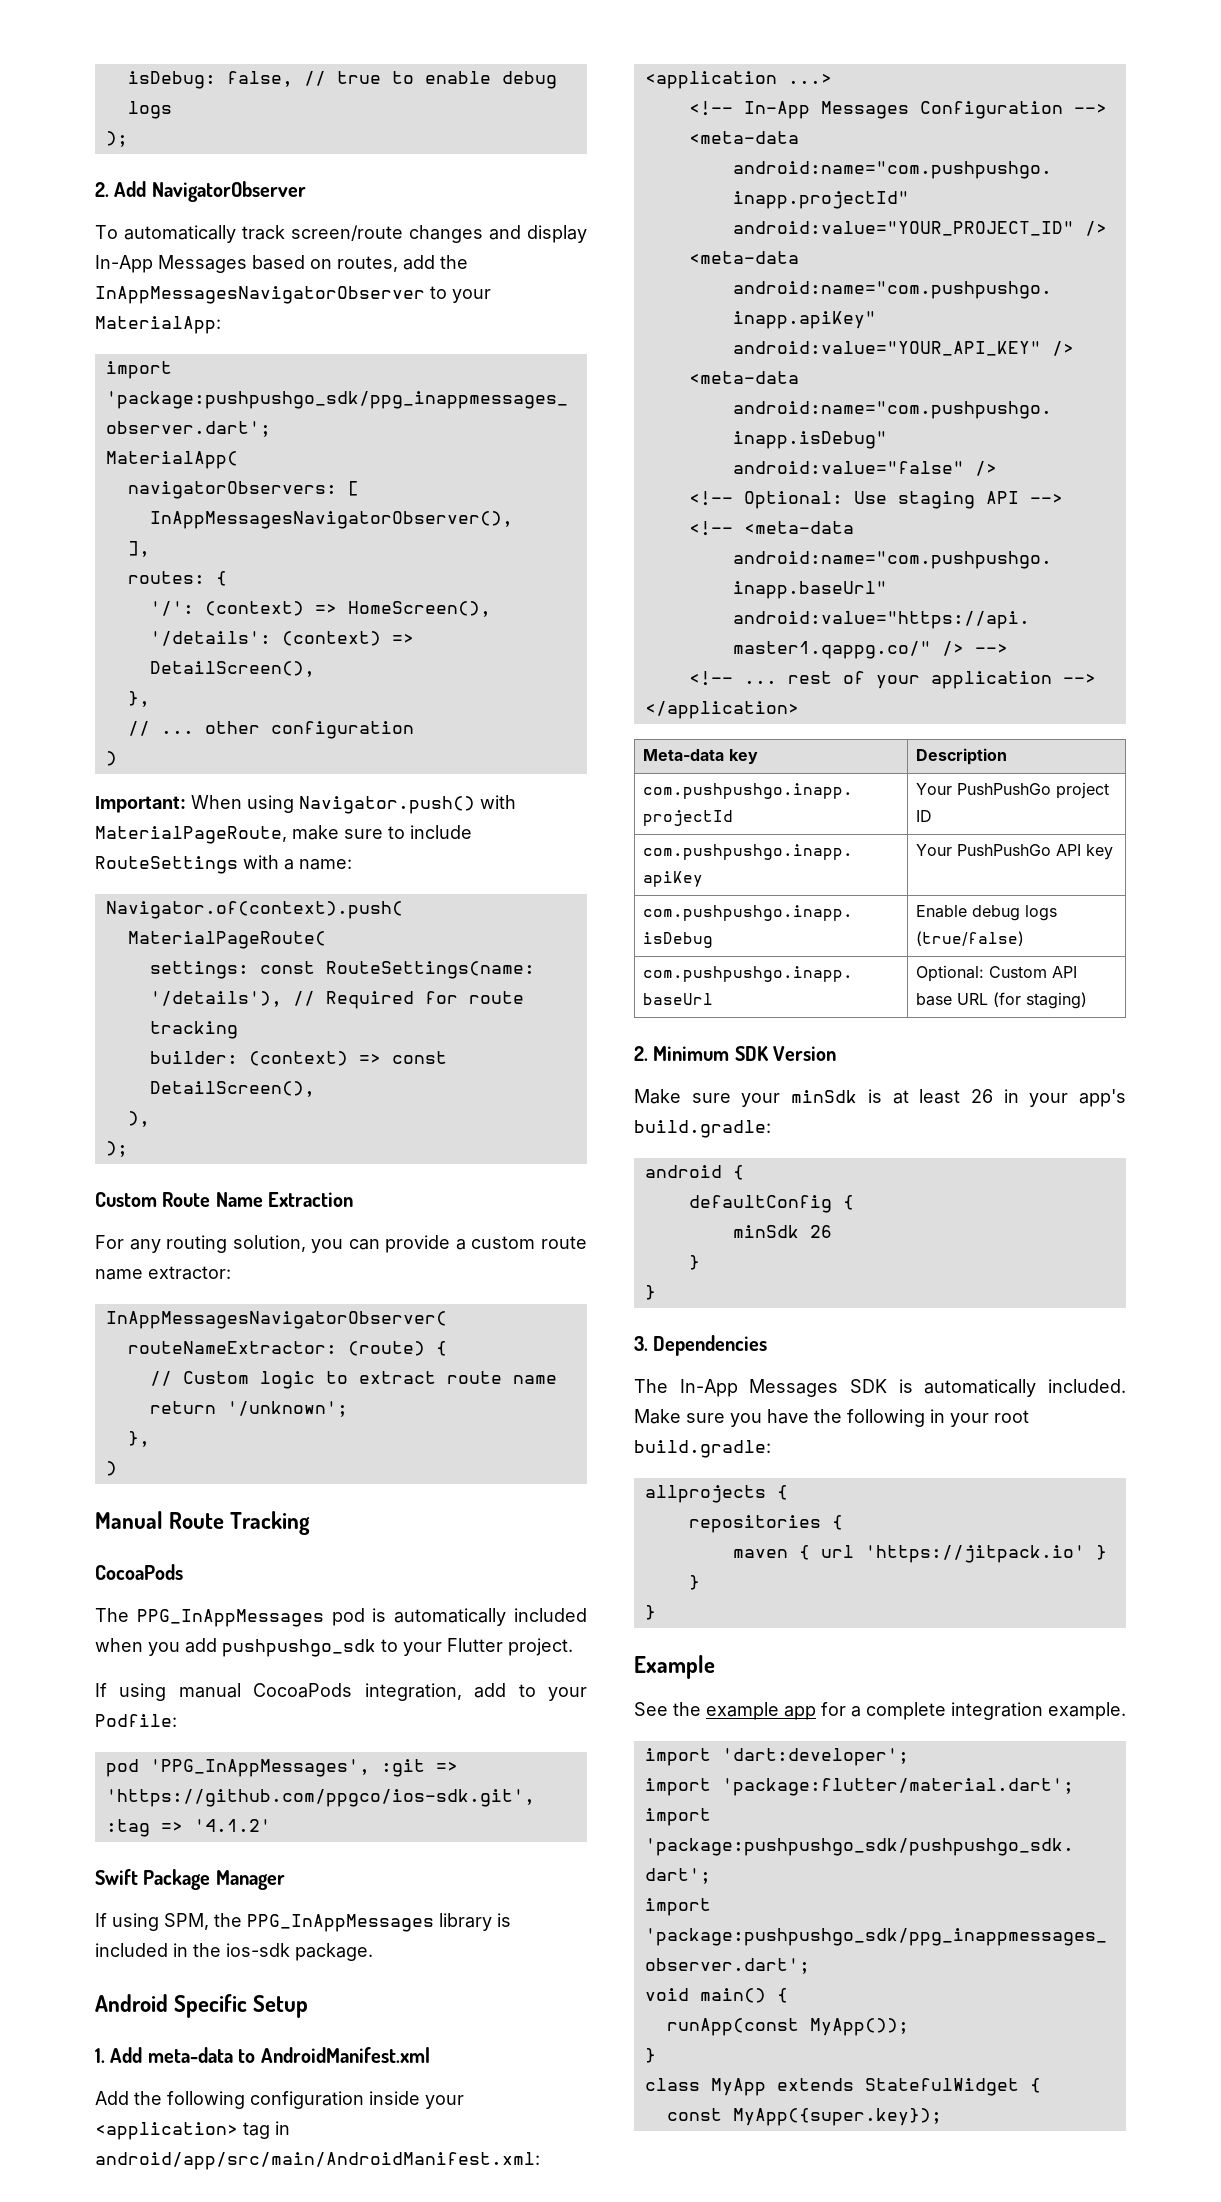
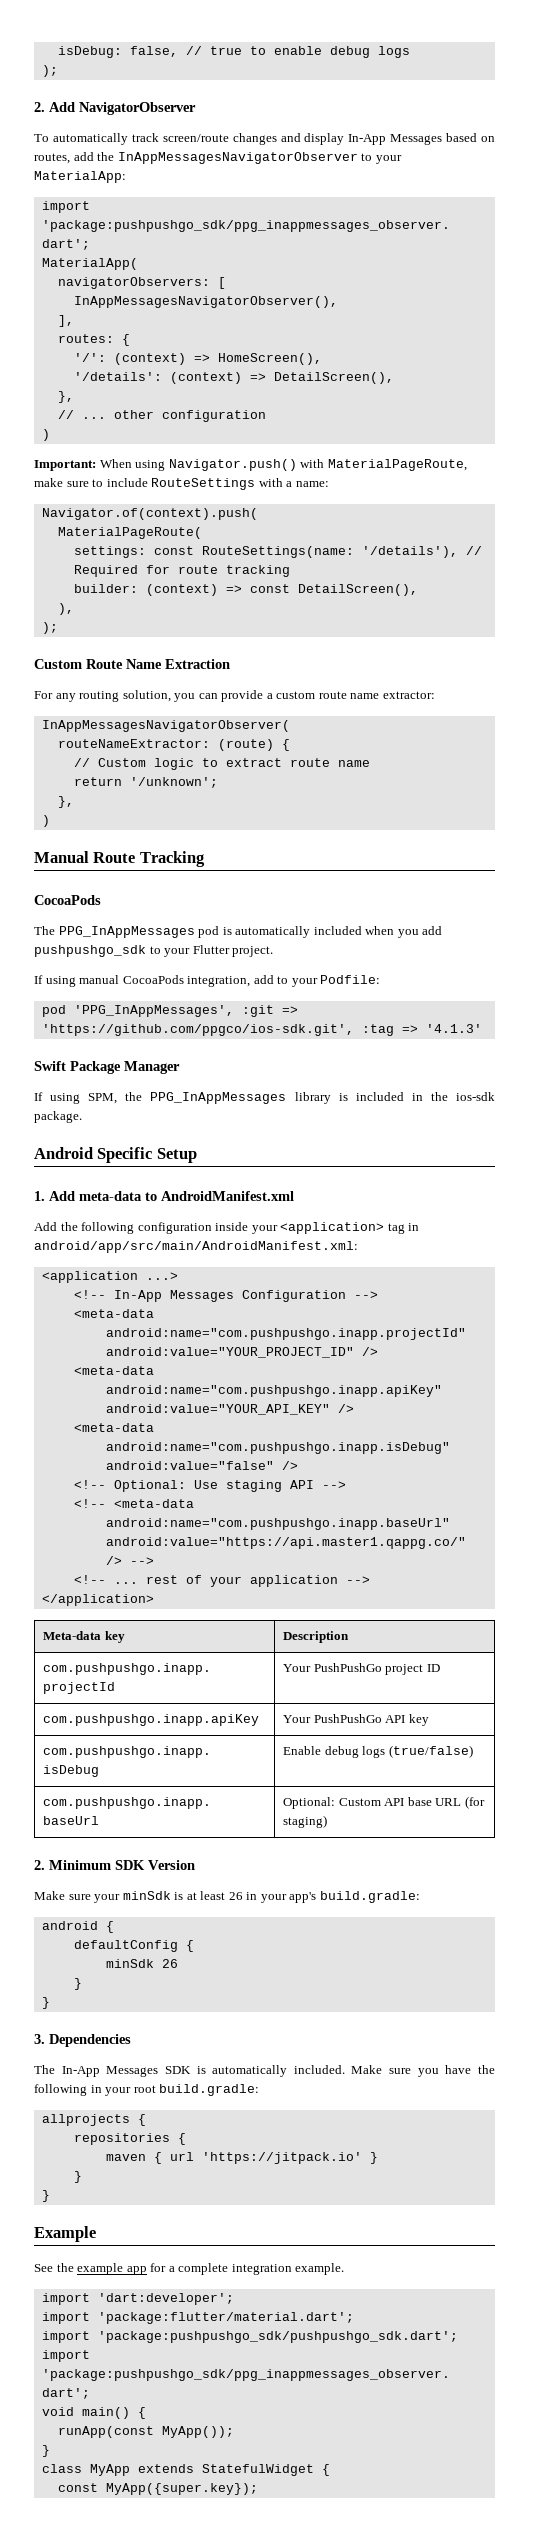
[193,1819,271,1832] '4.1.2' -> [425,1024,482,1033] '4.1.3'

